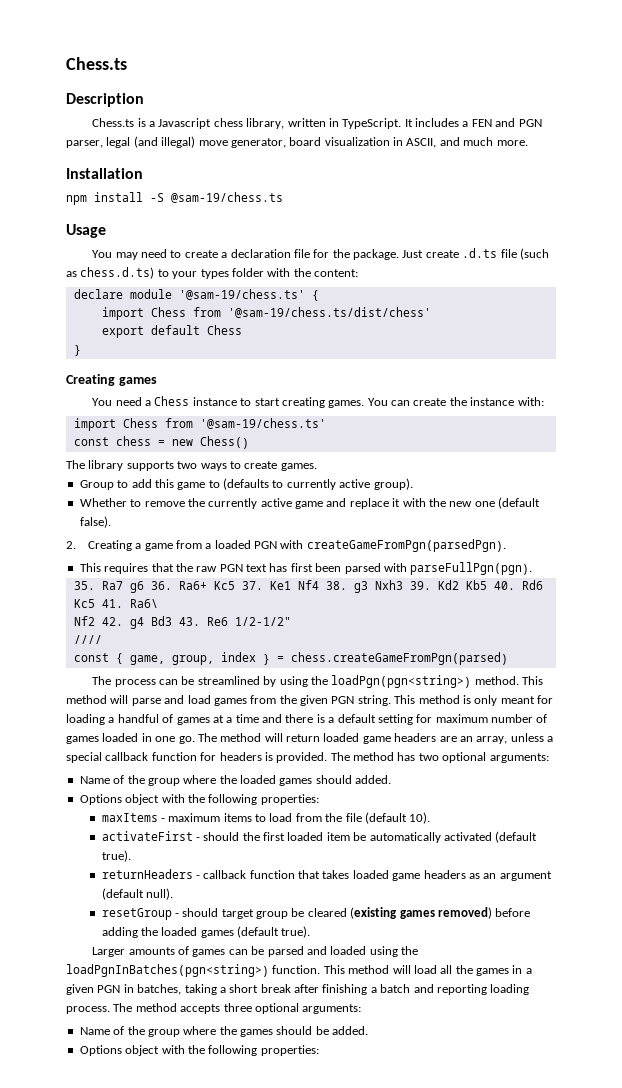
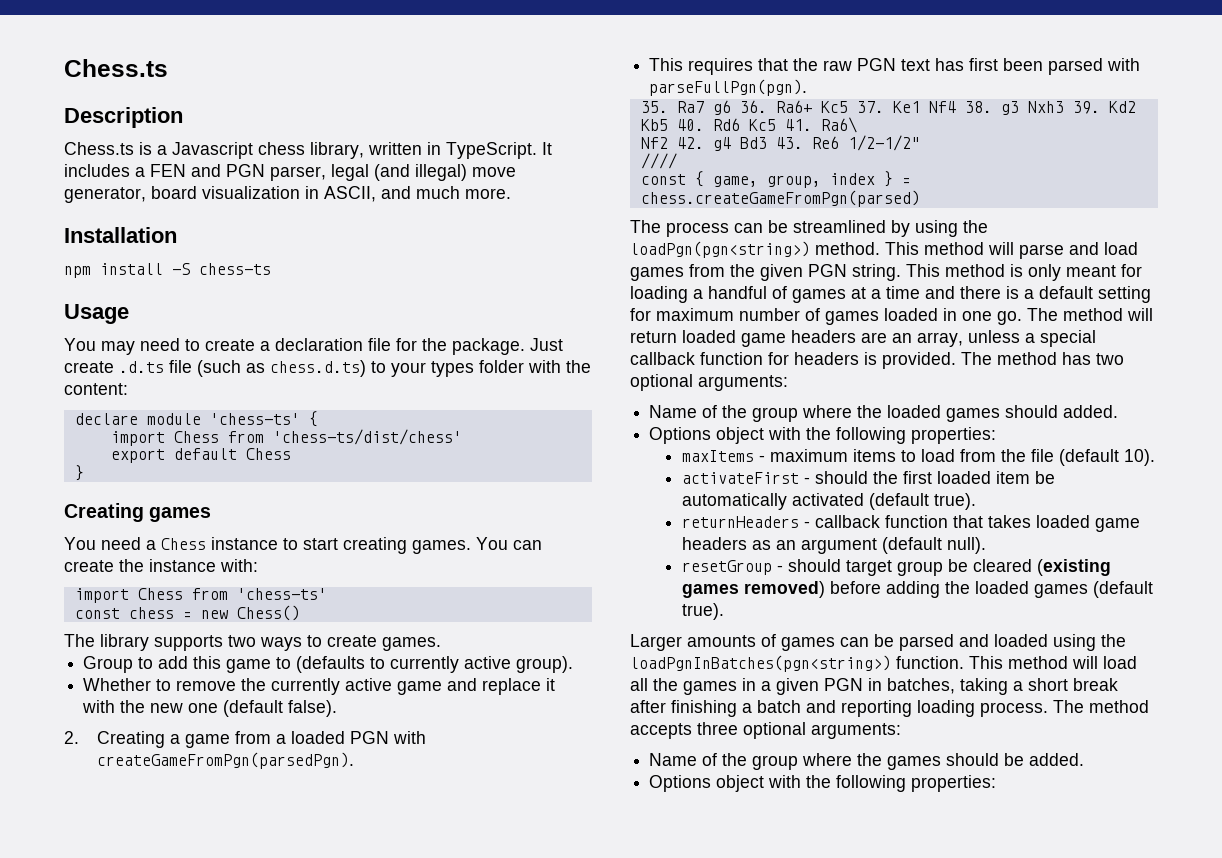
[171,192,283,203] @sam-19/chess.ts -> [199,263,271,275] chess-ts
[178,289,305,300] '@sam-19/chess.ts' -> [209,413,300,425] 'chess-ts'
[227,307,431,318] '@sam-19/chess.ts/dist/chess' -> [272,429,462,445] 'chess-ts/dist/chess'
[199,418,326,429] '@sam-19/chess.ts' -> [236,588,327,600] 'chess-ts'

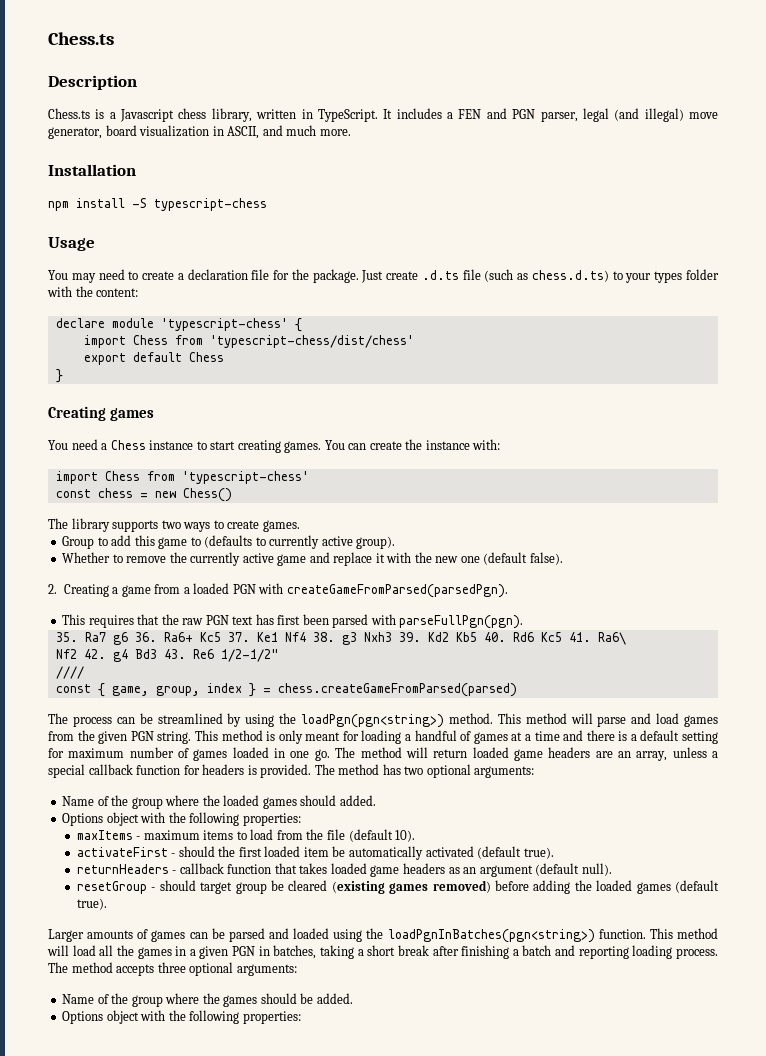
[199,263,271,275] chess-ts -> [154,198,267,211] typescript-chess
[209,413,300,425] 'chess-ts' -> [160,318,288,331] 'typescript-chess'
[272,429,462,445] 'chess-ts/dist/chess' -> [209,335,414,348] 'typescript-chess/dist/chess'
[236,588,327,600] 'chess-ts' -> [181,471,309,484] 'typescript-chess'
[96,752,354,769] createGameFromPgn(parsedPgn). -> [286,584,508,598] createGameFromParsed(parsedPgn).
[640,190,920,207] chess.createGameFromPgn(parsed) -> [277,683,517,697] chess.createGameFromParsed(parsed)

